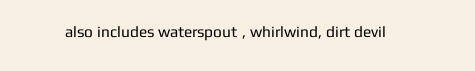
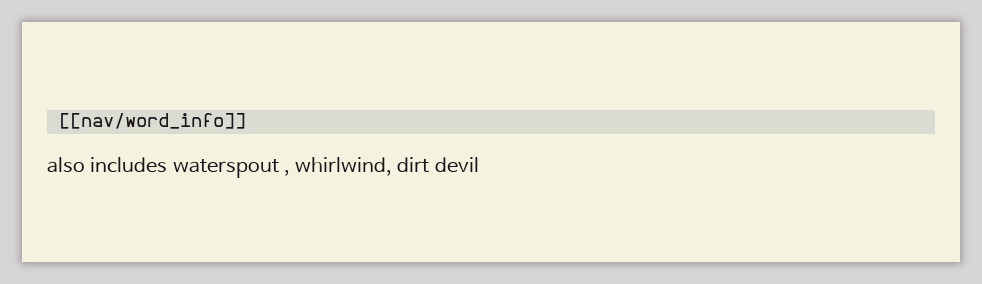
(65, 32) none -> [58,113,246,129] [[nav/word_info]] //

